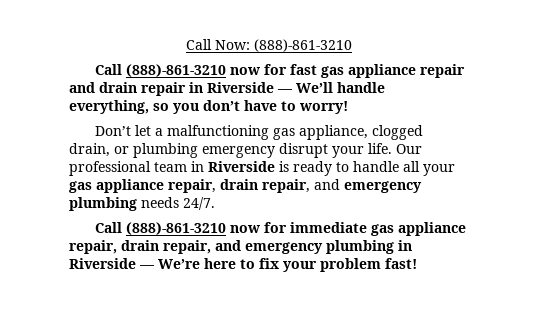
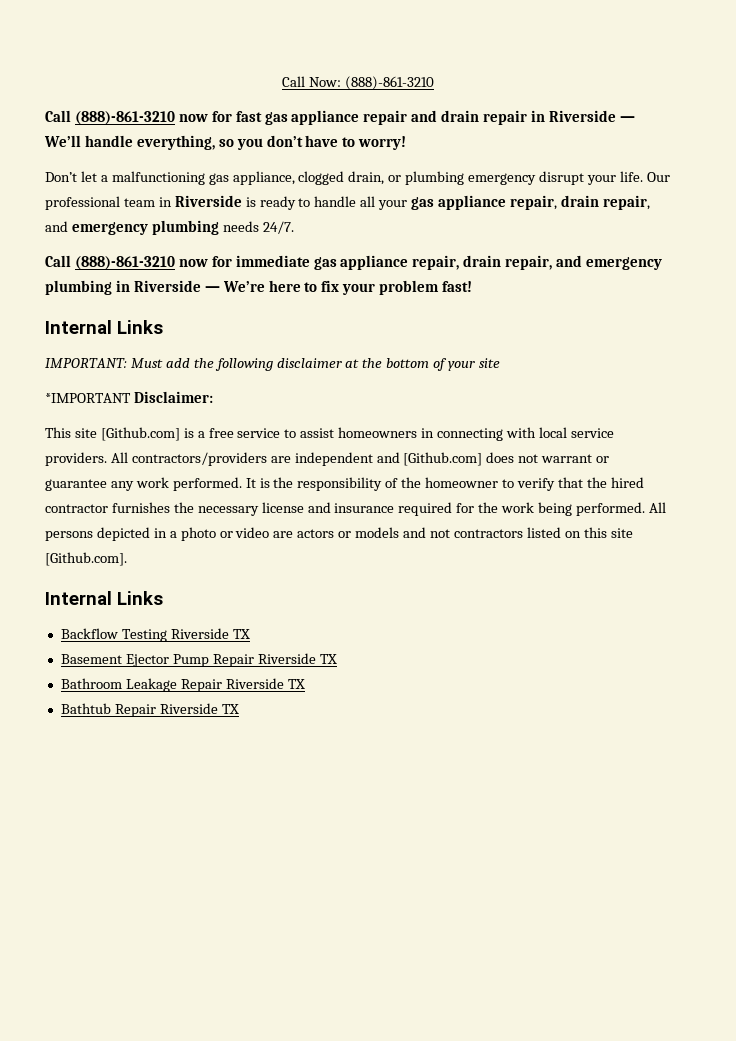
(417, 263) none -> [45,320,163,334] [45,358,501,371] [45,391,213,403] [45,427,614,441] [45,452,610,466] [45,477,644,491] [45,502,666,516] [45,527,633,541] [45,552,127,566] [45,591,163,605] [60,628,250,642] [60,653,337,667] [60,678,305,692] [60,703,239,717] // Internal Links // IMPORTANT: Must add the following disclaimer at the bottom of your site // *IMPORTANT Disclaimer: // This site [Github.com] is a free service to assist homeowners in connecting with local service providers. All contractors/providers are independent and [Github.com] does not warrant or guarantee any work performed. It is the responsibility of the homeowner to verify that the hired contractor furnishes the necessary license and insurance required for the work being performed. All persons depicted in a photo or video are actors or models and not contractors listed on this site [Github.com]. // Internal Links // Backflow Testing Riverside TX // Basement Ejector Pump Repair Riverside TX // Bathroom Leakage Repair Riverside TX // Bathtub Repair Riverside TX

